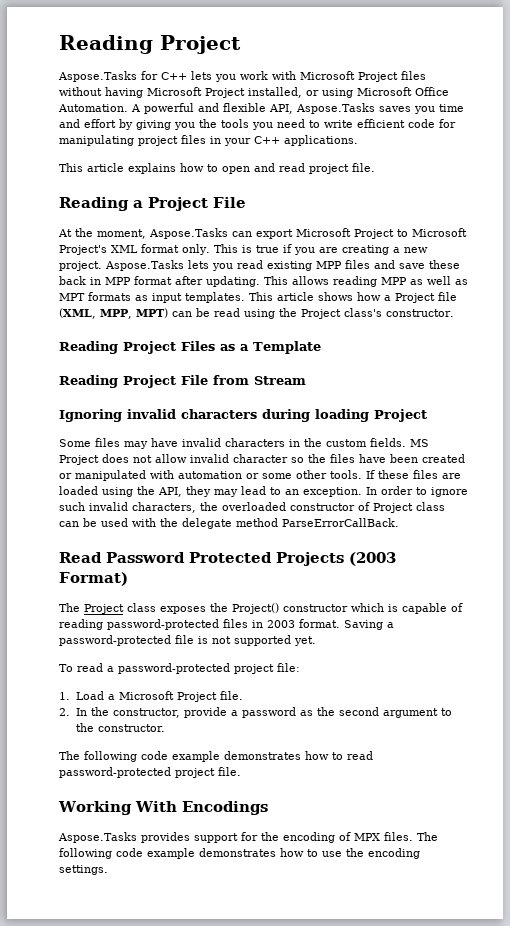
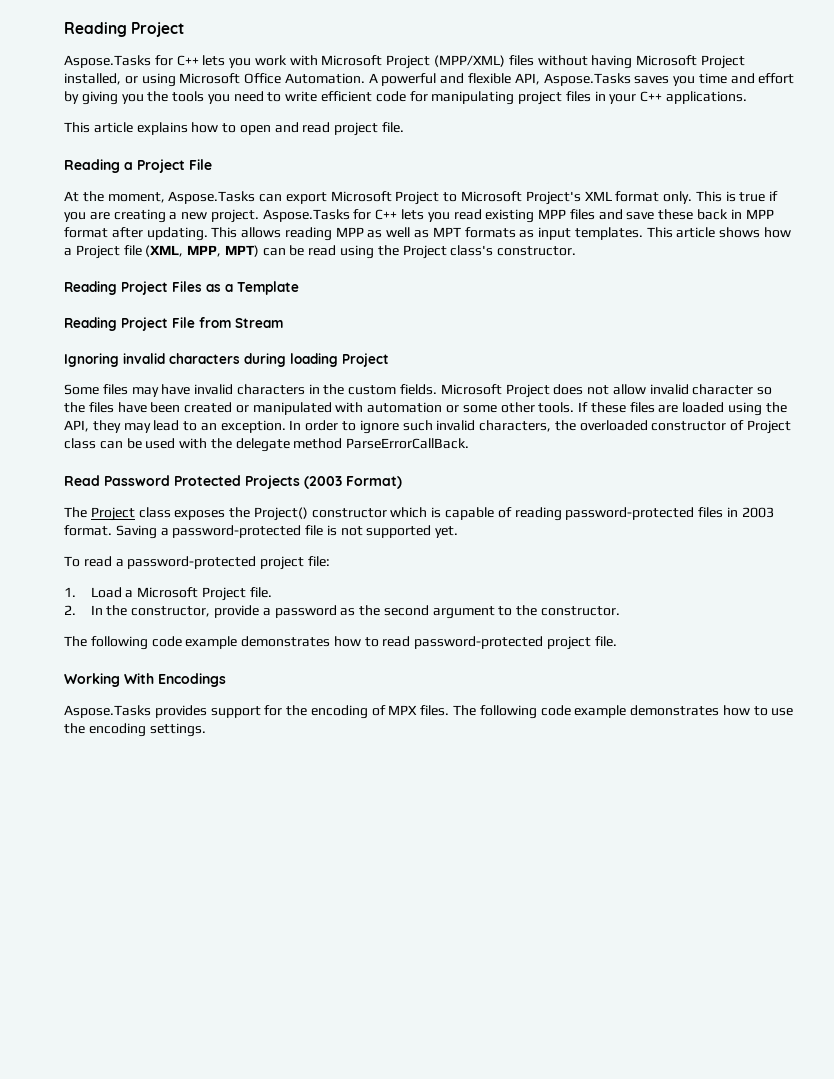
(398, 77) none -> [434,55,506,67] (MPP/XML)
(184, 265) none -> [353,209,398,220] for C++
[410,439,429,447] MS -> [440,384,502,395] Microsoft

